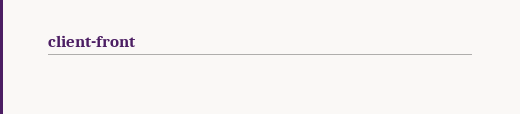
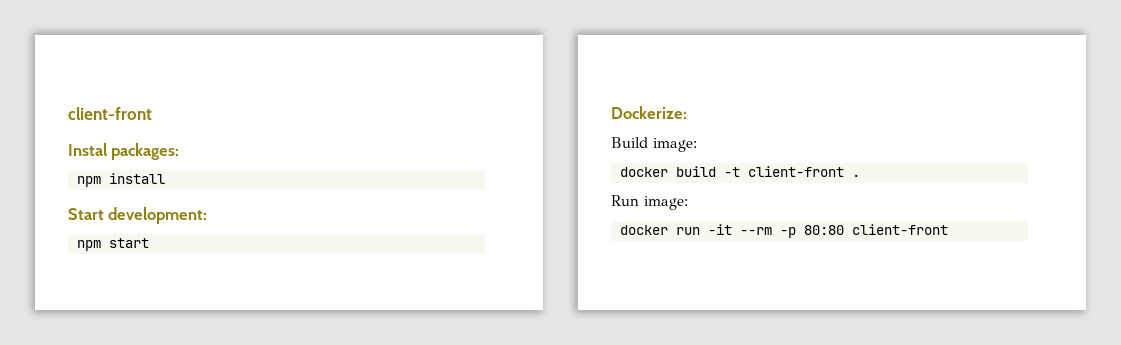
[48,35,136,47] client-front -> [68,107,152,120] [68,143,180,160] [77,173,165,187] [68,207,208,224] [77,238,149,251] [611,106,687,119] [611,137,697,152] [620,166,860,177] [611,195,688,210] [620,224,948,238] client-front // Instal packages: // npm install // Start development: // npm start // Dockerize: // Build image: // docker build -t client-front . // Run image: // docker run -it --rm -p 80:80 client-front

